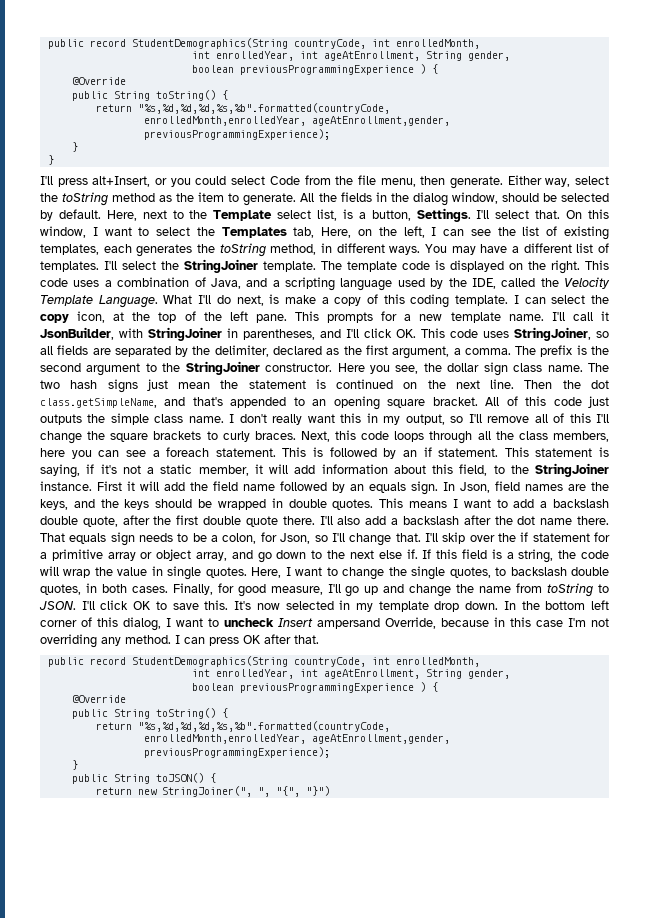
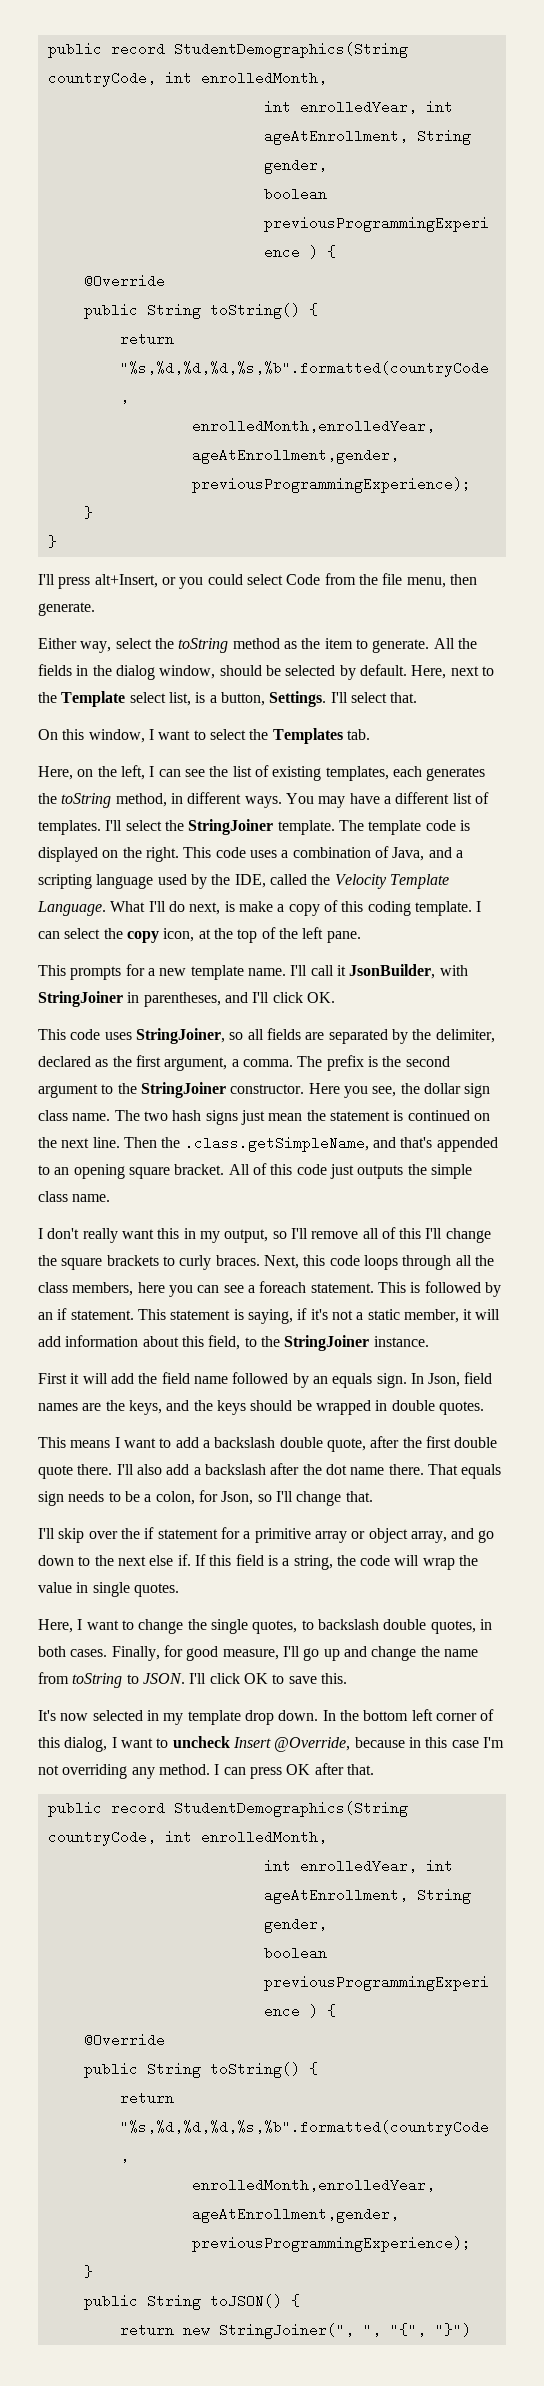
(503, 182) none -> (95, 609) //
(561, 214) none -> (418, 697) //
[293,227,315,238] tab, -> [346,729,370,740] tab. //
(287, 318) none -> (361, 937) //
(416, 333) none -> (335, 997) //
[590,380,609,389] [40,398,157,408] dot class.getSimpleName, -> [184,1136,369,1152] .class.getSimpleName,
(224, 419) none -> (111, 1198) //
(92, 486) none -> (429, 1341) //
(374, 504) none -> (484, 1408) //
(421, 537) none -> (373, 1496) //
(247, 572) none -> (179, 1590) //
(229, 605) none -> (347, 1678) //
[317,617,436,629] ampersand Override, -> [274,1737,351,1752] @Override,

